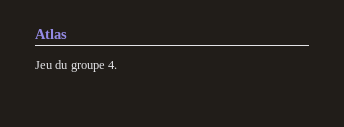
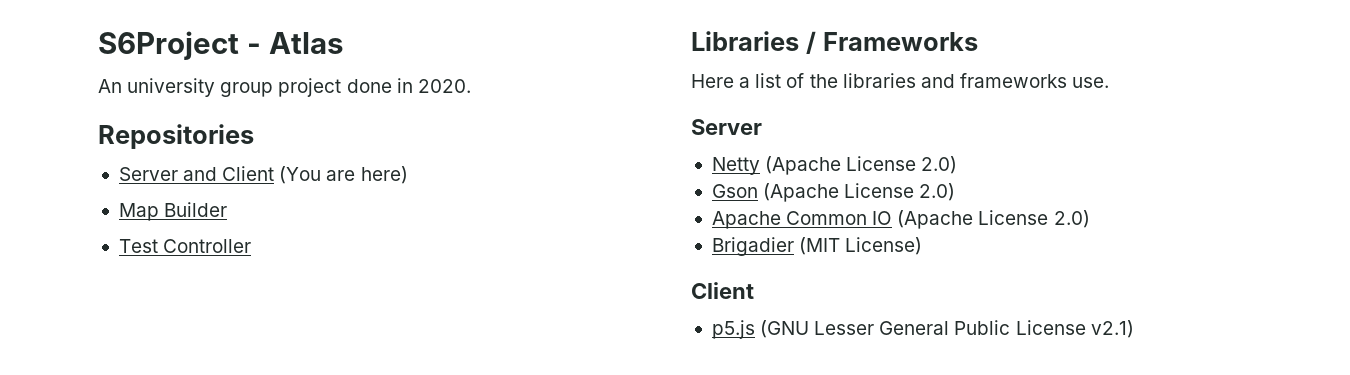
(35, 34) none -> [98,31,261,60] S6Project -
[35,60,118,72] Jeu du groupe 4. -> [98,78,471,97] [98,124,254,149] [118,166,408,184] [118,202,228,221] [118,239,252,253] [691,31,978,54] [691,73,1110,88] [691,119,762,135] [711,156,958,175] [711,183,956,202] [711,210,1090,229] [711,237,923,256] [691,282,754,299] [711,320,1134,339] An university group project done in 2020. // Repositories // Server and Client (You are here) // Map Builder // Test Controller // Libraries / Frameworks // Here a list of the libraries and frameworks use. // Server // Netty (Apache License 2.0) // Gson (Apache License 2.0) // Apache Common IO (Apache License 2.0) // Brigadier (MIT License) // Client // p5.js (GNU Lesser General Public License v2.1)

